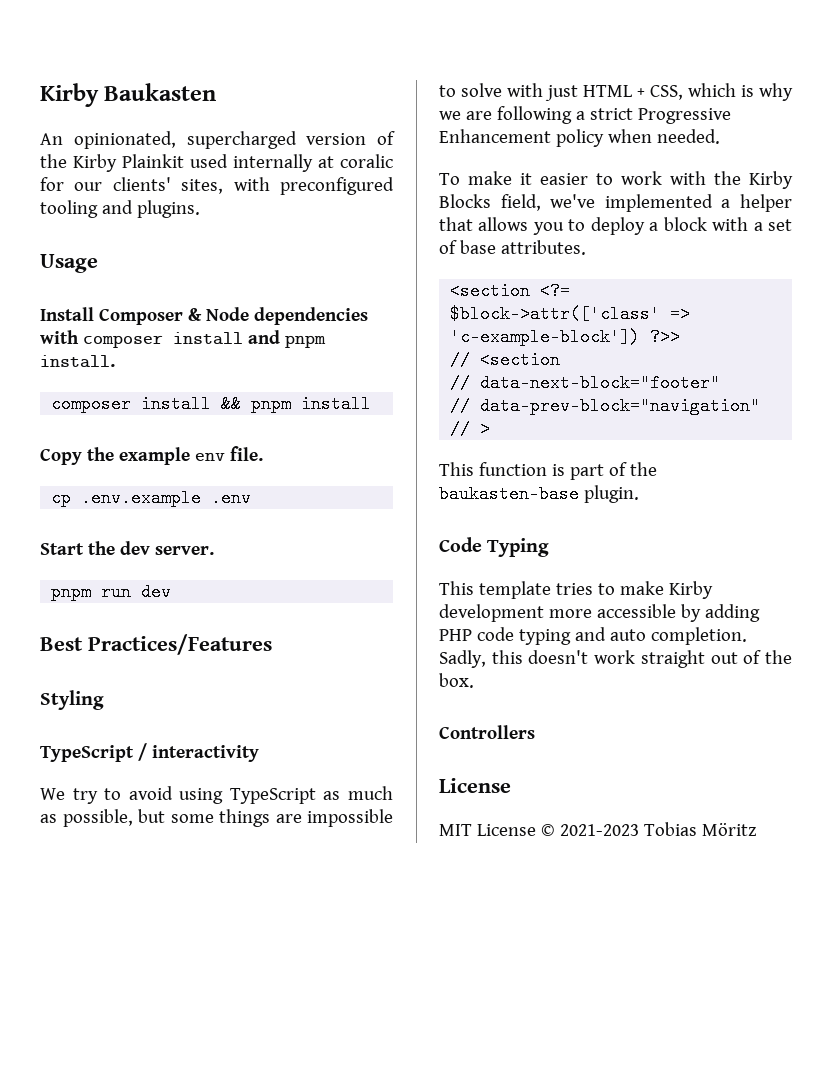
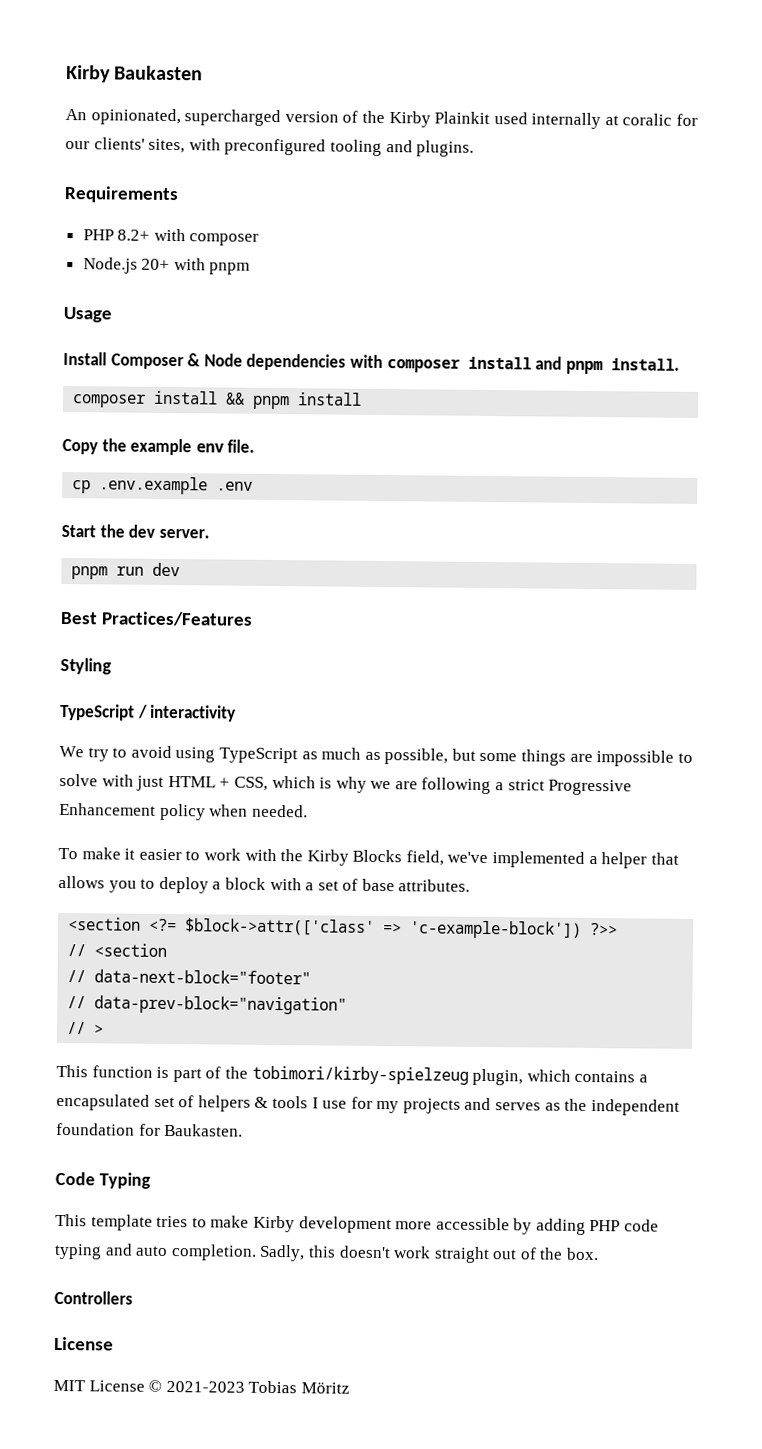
(200, 209) none -> [64,185,179,204] [82,228,260,246] [82,257,251,275] // Requirements // PHP 8.2+ with composer // Node.js 20+ with pnpm
[439,485,639,503] baukasten-base plugin. -> [251,1065,648,1086] [56,1093,680,1116] [56,1122,244,1137] tobimori/kirby-spielzeug plugin, which contains a encapsulated set of helpers & tools I use for my projects and serves as the independent foundation for Baukasten.

